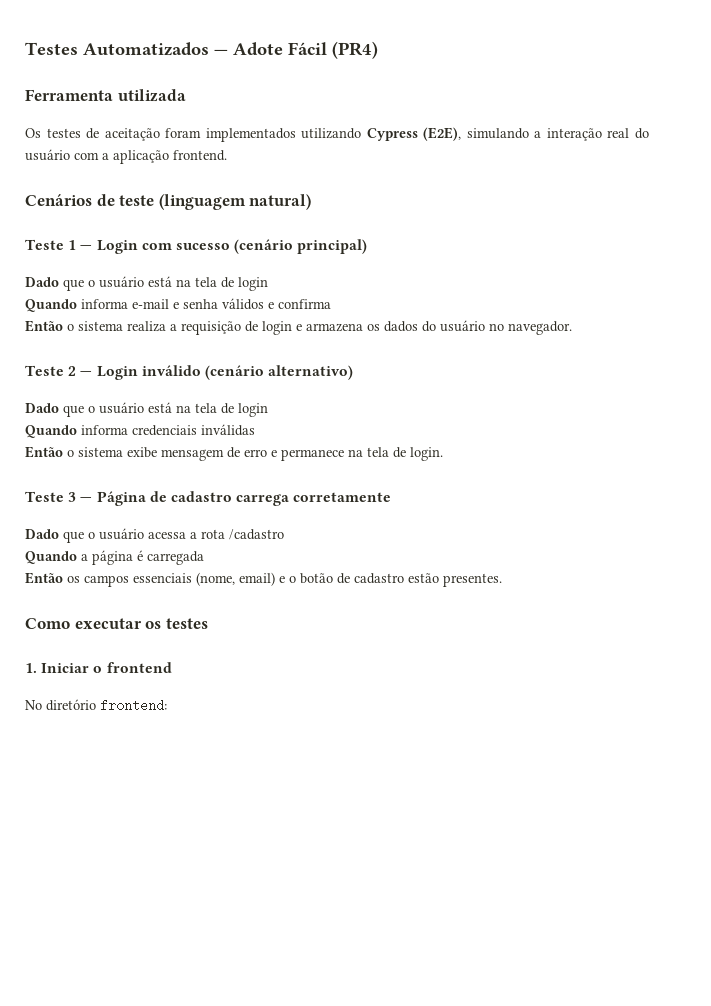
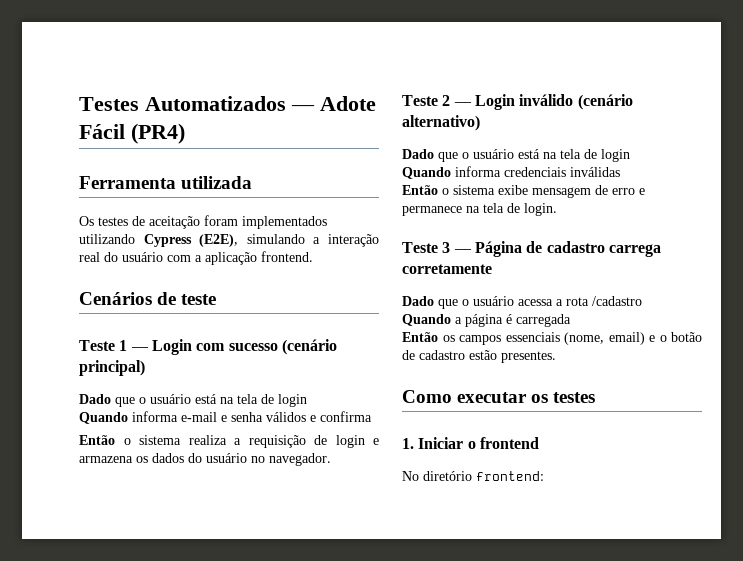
[158,194,312,210] (linguagem natural) -> (217, 299) none

